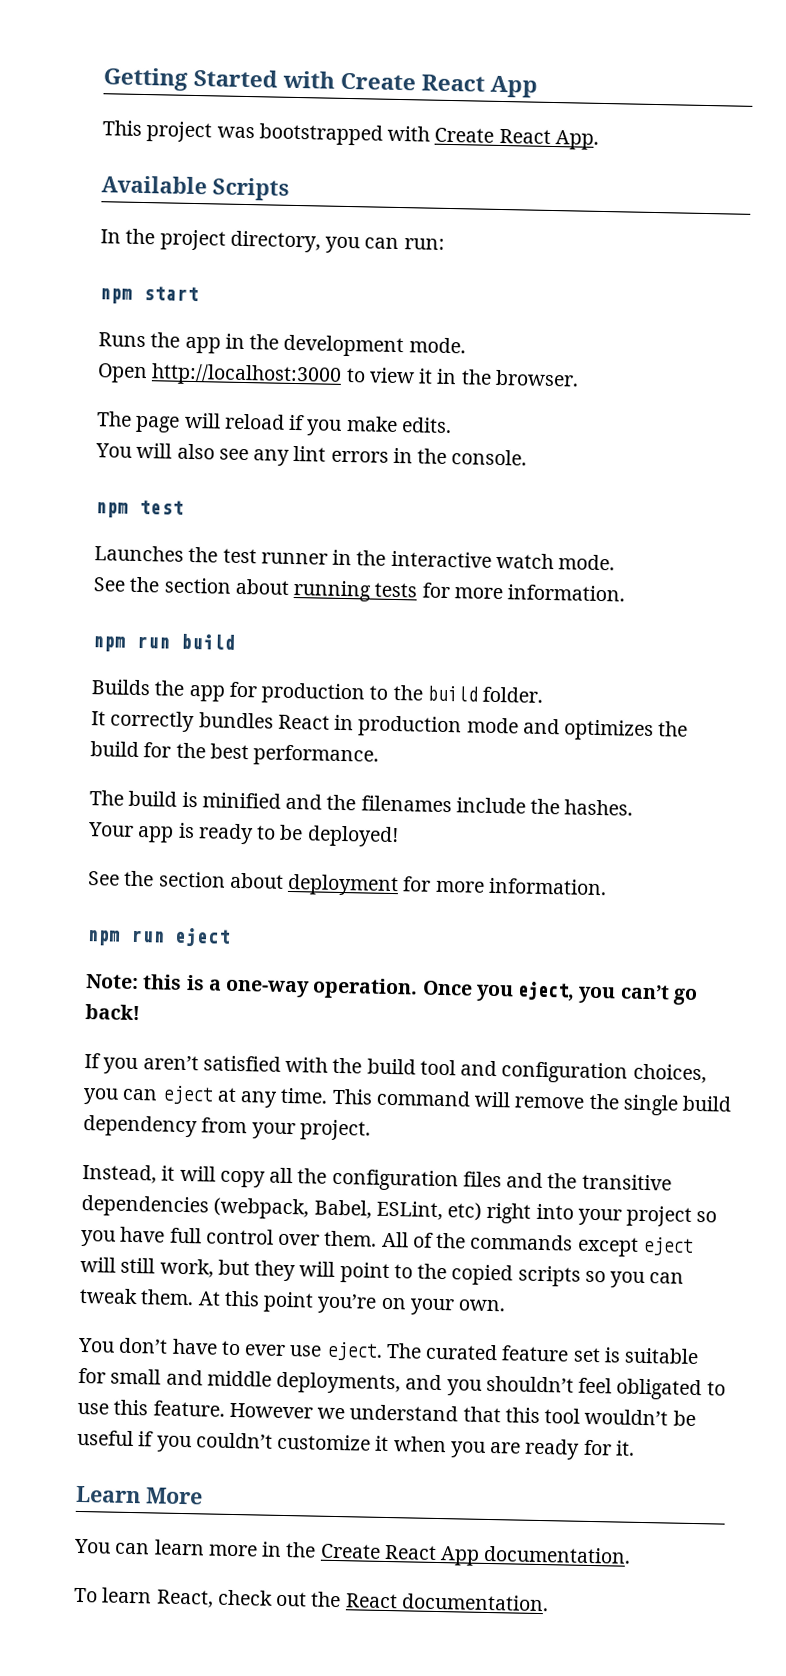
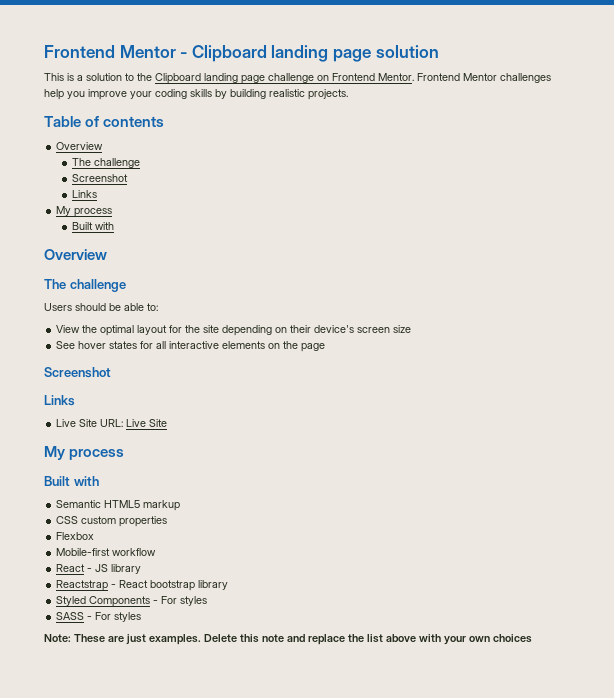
[103,67,539,98] [102,120,599,150] [101,175,289,201] [100,228,445,254] [99,286,199,304] [98,332,466,358] [97,363,579,387] [96,411,452,436] [95,442,528,466] [95,499,184,518] [94,545,616,571] [93,576,626,602] [92,633,236,652] [91,679,544,705] [91,710,689,742] [90,741,380,767] [89,790,634,816] [87,822,399,848] [88,870,607,897] [86,927,231,947] [86,974,698,1005] [85,1004,140,1021] [84,1053,707,1084] [83,1085,733,1116] [83,1115,371,1141] [82,1163,672,1192] [81,1194,718,1227] [80,1226,694,1257] [80,1256,685,1289] [79,1287,506,1316] [77,1337,700,1365] [78,1367,726,1401] [77,1399,696,1427] [77,1429,635,1460] [75,1485,203,1505] [73,1538,632,1566] [74,1587,549,1612] Getting Started with Create React App // This project was bootstrapped with Create React App. // Available Scripts // In the project directory, you can run: // npm start // Runs the app in the development mode. // Open http://localhost:3000 to view it in the browser. // The page will reload if you make edits. // You will also see any lint errors in the console. // npm test // Launches the test runner in the interactive watch mode. // See the section about running tests for more information. // npm run build // Builds the app for production to the build folder. // It correctly bundles React in production mode and optimizes the build for the best performance. // The build is minified and the filenames include the hashes. // Your app is ready to be deployed! // See the section about deployment for more information. // npm run eject // Note: this is a one-way operation. Once you eject, you can’t go back! // If you aren’t satisfied with the build tool and configuration choices, you can eject at any time. This command will remove the single build dependency from your project. // Instead, it will copy all the configuration files and the transitive dependencies (webpack, Babel, ESLint, etc) right into your project so you have full control over them. All of the commands except eject will still work, but they will point to the copied scripts so you can tweak them. At this point you’re on your own. // You don’t have to ever use eject. The curated feature set is suitable for small and middle deployments, and you shouldn’t feel obligated to use this feature. However we understand that this tool wouldn’t be useful if you couldn’t customize it when you are ready for it. // Learn More // You can learn more in the Create React App documentation. // To learn React, check out the React documentation. -> [44,45,439,62] [44,73,551,84] [44,89,348,100] [44,116,165,127] [56,142,104,150] [72,158,141,168] [72,174,129,182] [72,190,98,198] [56,206,113,217] [72,222,115,230] [44,249,107,260] [44,279,126,292] [44,303,158,311] [56,325,412,336] [56,341,326,352] [44,367,111,378] [44,395,75,406] [56,419,168,427] [44,446,125,460] [44,476,99,486] [56,500,181,511] [56,516,168,527] [56,532,95,540] [56,548,157,556] [56,564,142,574] [56,580,229,591] [56,596,208,607] [56,612,142,622] [44,634,532,645] Frontend Mentor - Clipboard landing page solution // This is a solution to the Clipboard landing page challenge on Frontend Mentor. Frontend Mentor challenges help you improve your coding skills by building realistic projects. // Table of contents // Overview // The challenge // Screenshot // Links // My process // Built with // Overview // The challenge // Users should be able to: // View the optimal layout for the site depending on their device's screen size // See hover states for all interactive elements on the page // Screenshot // Links // Live Site URL: Live Site // My process // Built with // Semantic HTML5 markup // CSS custom properties // Flexbox // Mobile-first workflow // React - JS library // Reactstrap - React bootstrap library // Styled Components - For styles // SASS - For styles // Note: These are just examples. Delete this note and replace the list above with your own choices

